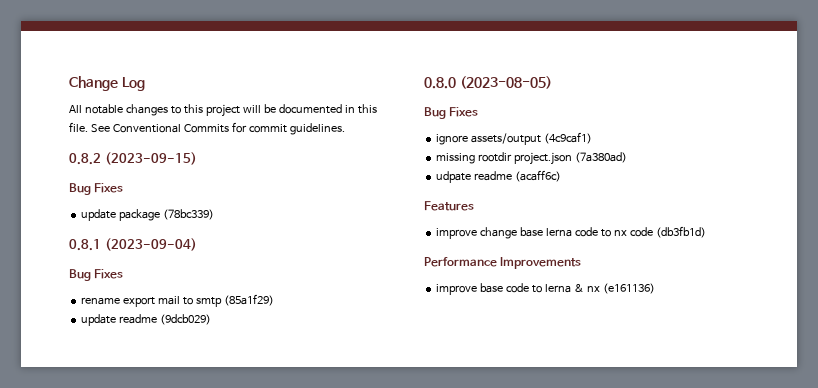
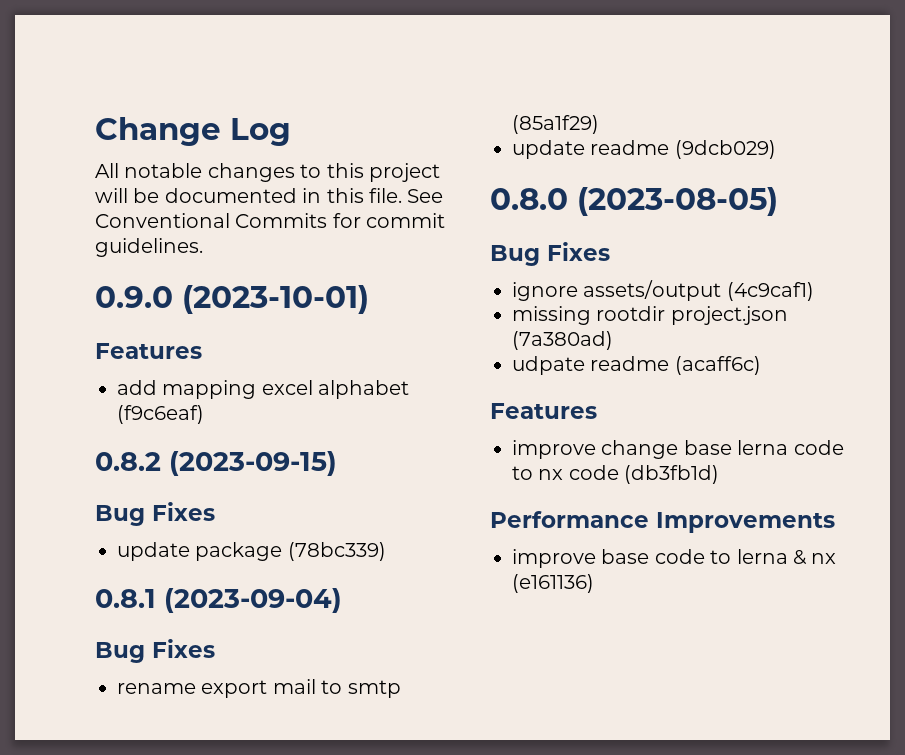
(345, 129) none -> [95,285,369,314] [95,343,202,359] [117,380,410,399] [117,405,204,424] // 0.9.0 (2023-10-01) // Features // add mapping excel alphabet (f9c6eaf)

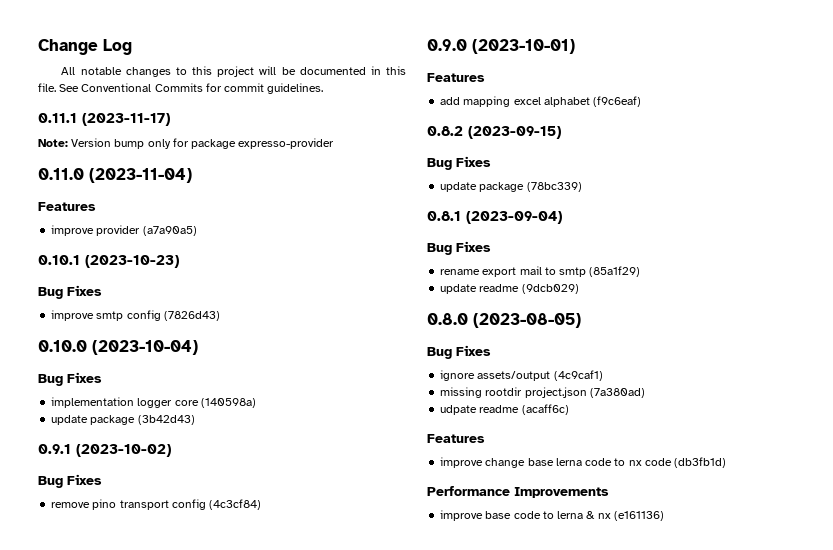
(203, 247) none -> [38,113,170,126] [38,138,335,149] [38,168,192,183] [38,202,96,211] [51,225,197,236] [38,255,179,268] [38,285,102,299] [51,310,220,321] [38,340,198,355] [38,372,102,386] [51,397,256,408] [51,415,195,425] [38,444,171,457] [38,474,102,488] [51,499,262,510] // 0.11.1 (2023-11-17) // Note: Version bump only for package expresso-provider // 0.11.0 (2023-11-04) // Features // improve provider (a7a90a5) // 0.10.1 (2023-10-23) // Bug Fixes // improve smtp config (7826d43) // 0.10.0 (2023-10-04) // Bug Fixes // implementation logger core (140598a) // update package (3b42d43) // 0.9.1 (2023-10-02) // Bug Fixes // remove pino transport config (4c3cf84)

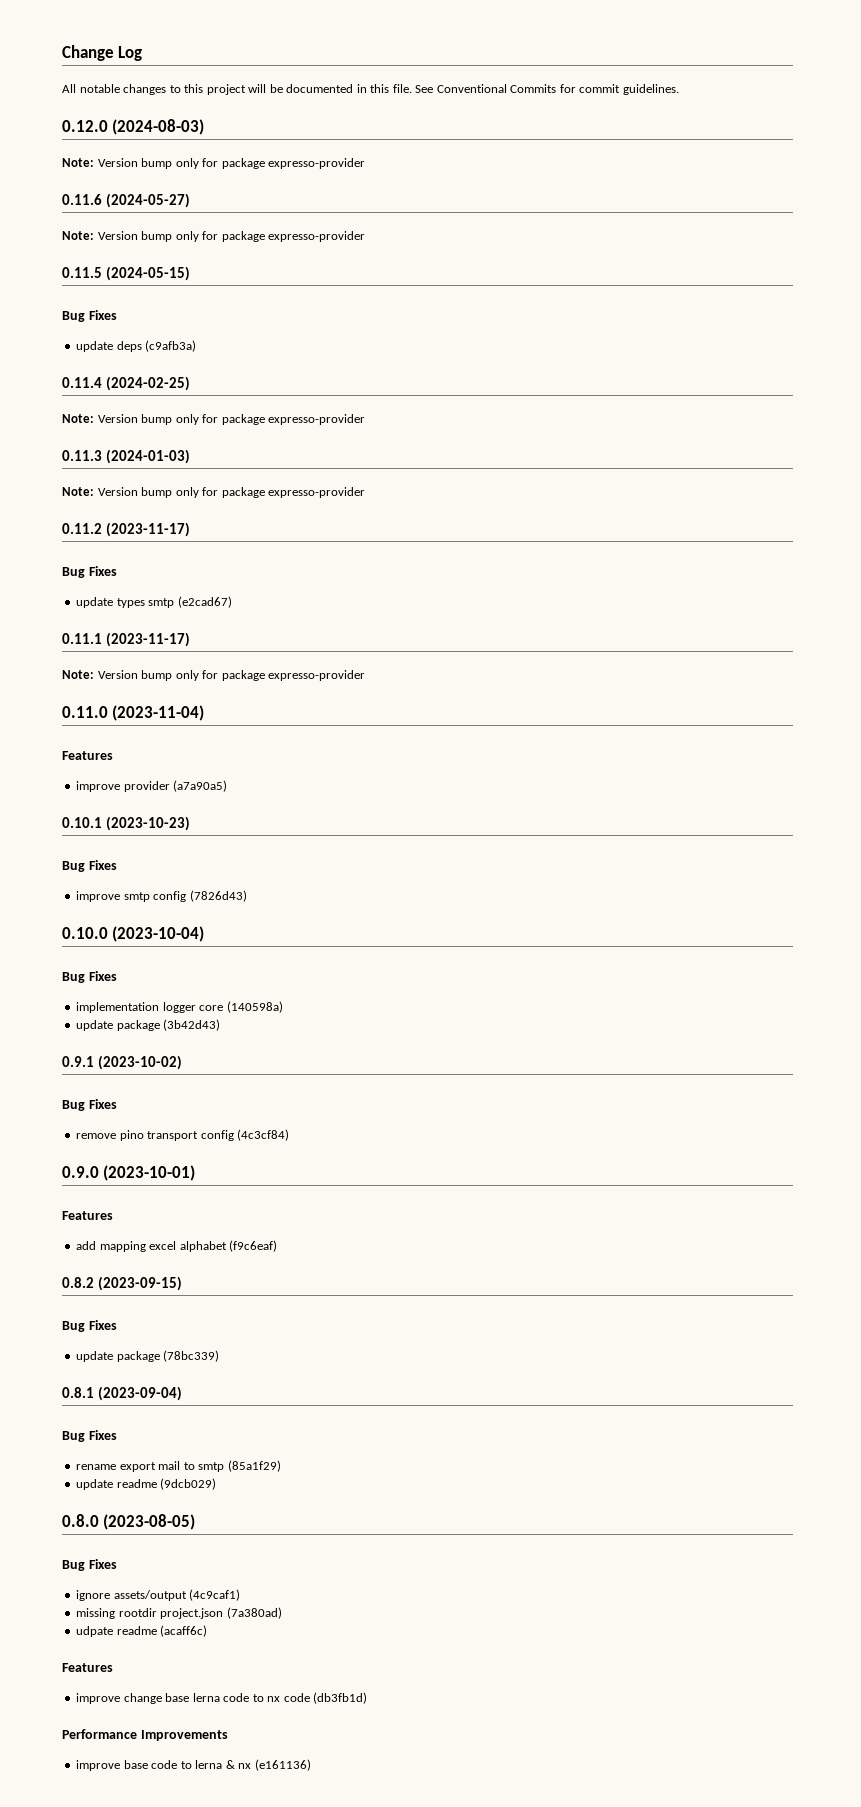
(324, 88) none -> [62,119,205,135] [62,158,366,169] [62,193,191,208] [62,231,366,242] [62,266,191,281] [62,310,117,322] [76,340,197,352] [62,376,191,391] [62,414,366,425] [62,449,191,464] [62,487,366,498] [62,522,191,537] [62,566,117,578] [76,596,232,608] // 0.12.0 (2024-08-03) // Note: Version bump only for package expresso-provider // 0.11.6 (2024-05-27) // Note: Version bump only for package expresso-provider // 0.11.5 (2024-05-15) // Bug Fixes // update deps (c9afb3a) // 0.11.4 (2024-02-25) // Note: Version bump only for package expresso-provider // 0.11.3 (2024-01-03) // Note: Version bump only for package expresso-provider // 0.11.2 (2023-11-17) // Bug Fixes // update types smtp (e2cad67)

